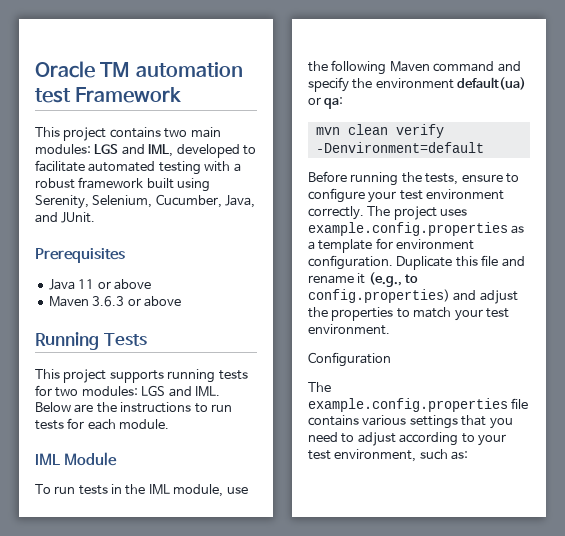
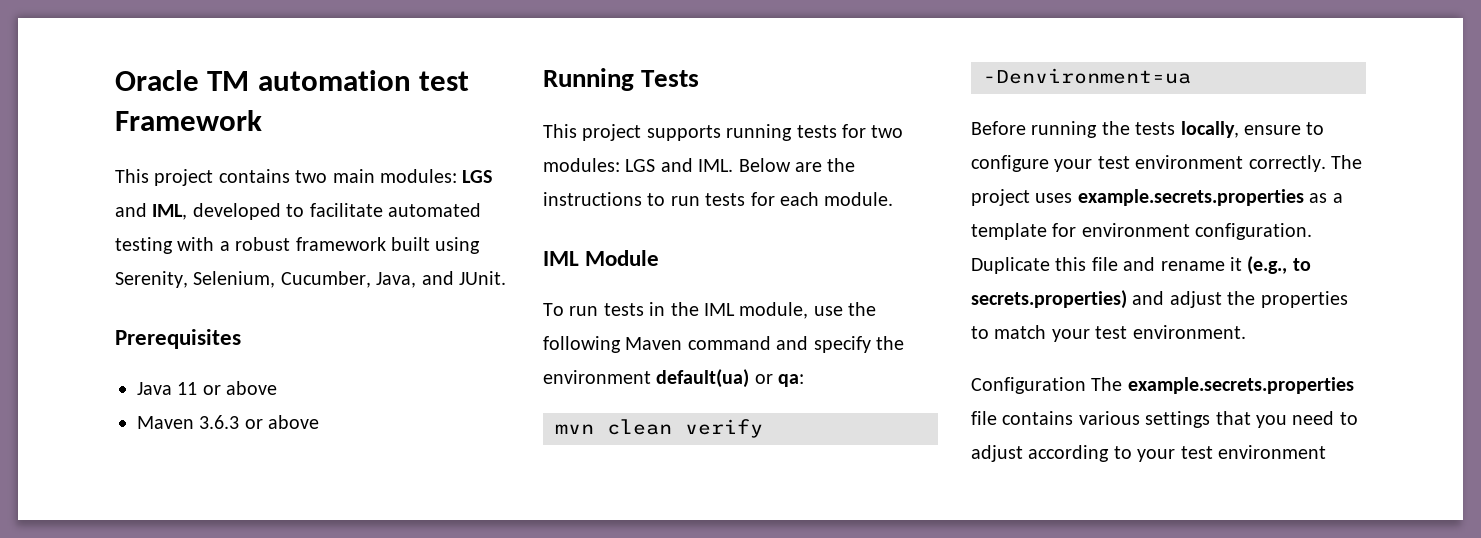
[315,142,484,153] -Denvironment=default -> [983,68,1191,84] -Denvironment=ua
[425,173,459,185] tests, -> [1135,121,1239,138] tests locally,
[308,222,508,236] example.config.properties -> [1077,189,1304,206] example.secrets.properties
[308,289,450,303] config.properties) -> [971,290,1127,309] secrets.properties)
[308,382,331,392] [308,398,508,412] // The example.config.properties -> [1091,377,1354,394] The example.secrets.properties
[334,449,469,462] environment, such as: -> [1218,445,1326,459] environment

